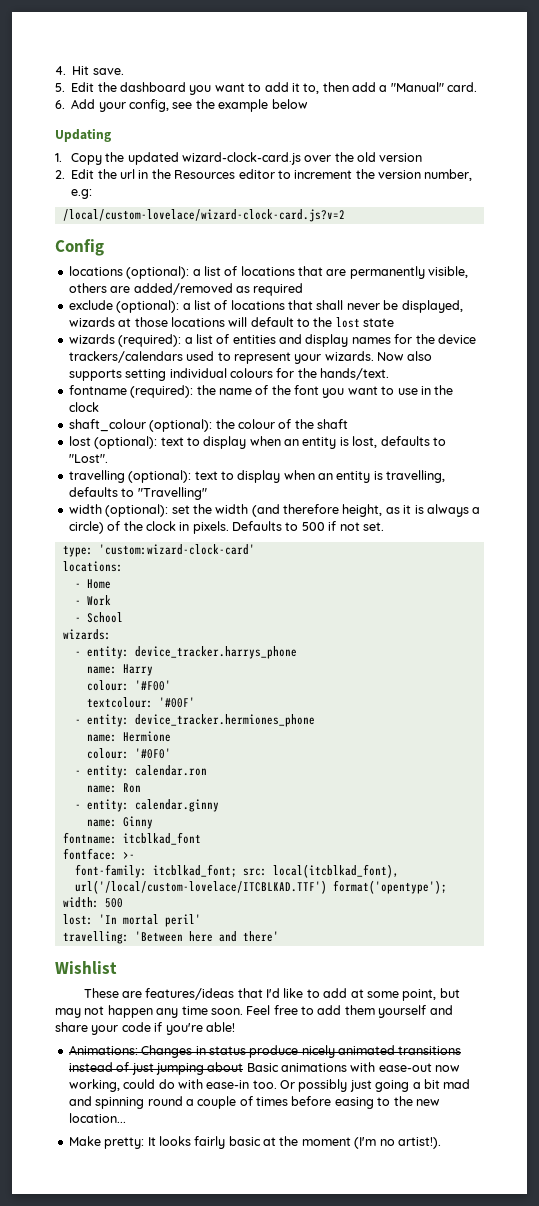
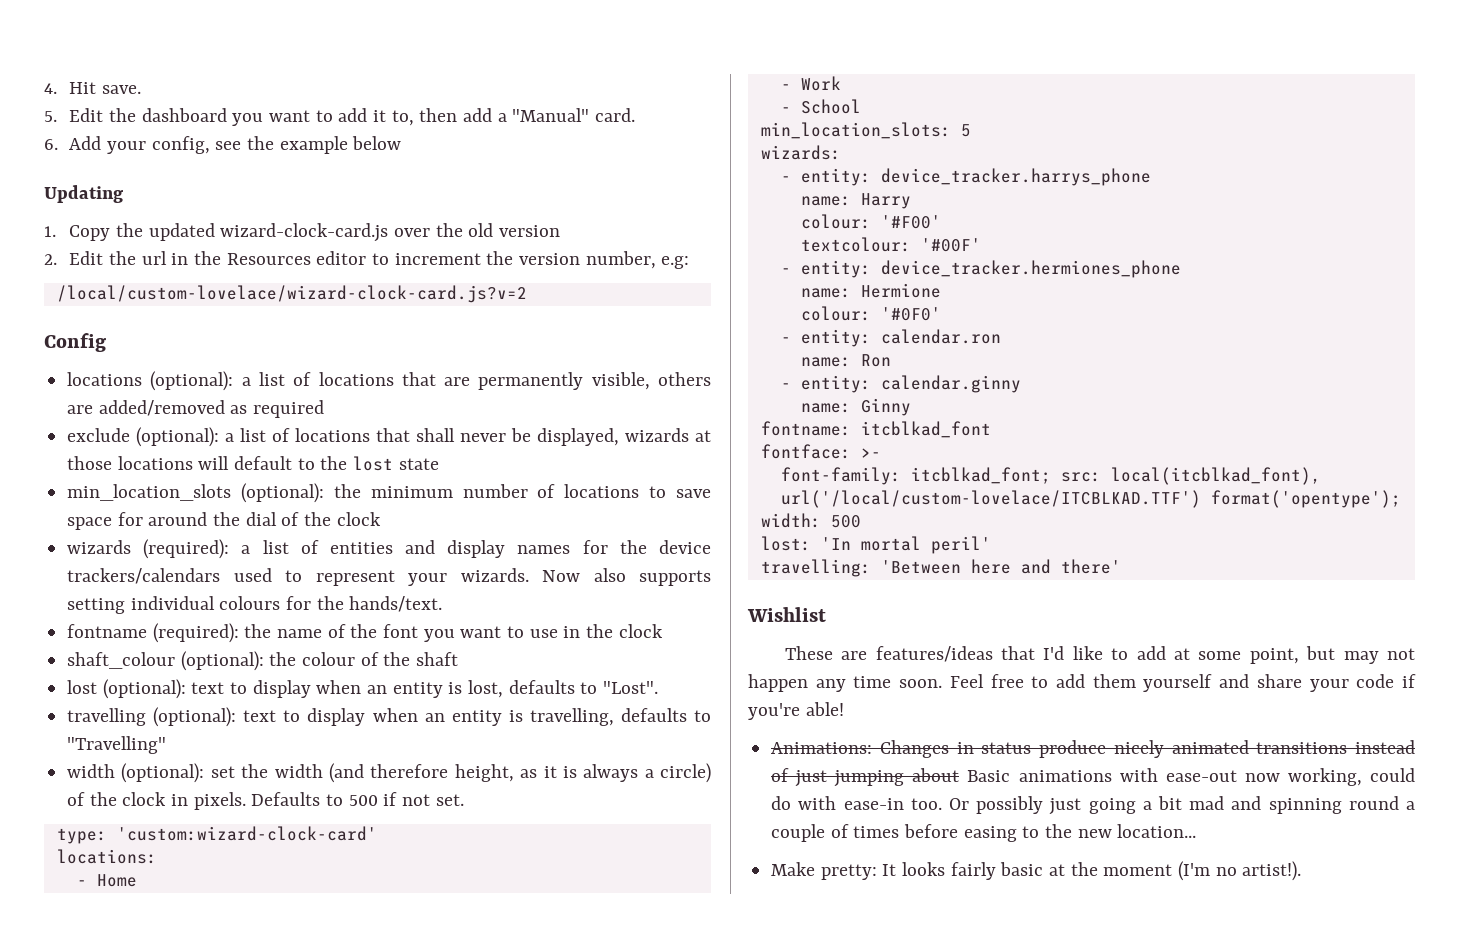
(395, 322) none -> [67,483,711,503] [67,512,381,530] // min_location_slots (optional): the minimum number of locations to save space for around the dial of the clock
(123, 617) none -> [760,122,971,139] // min_location_slots: 5

